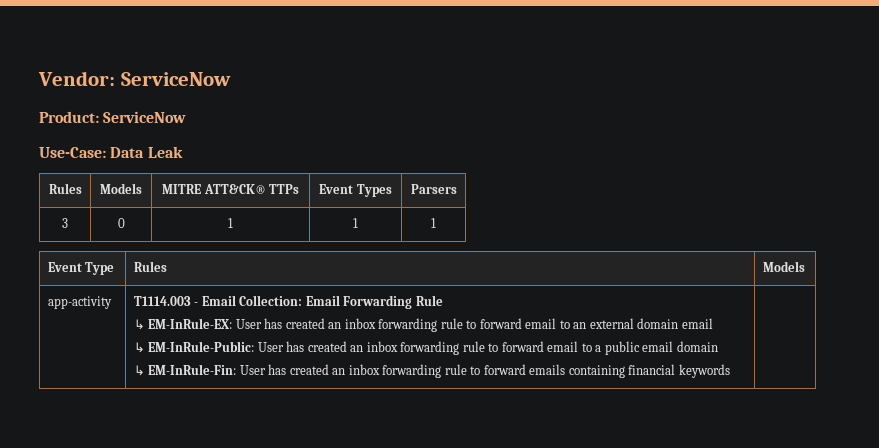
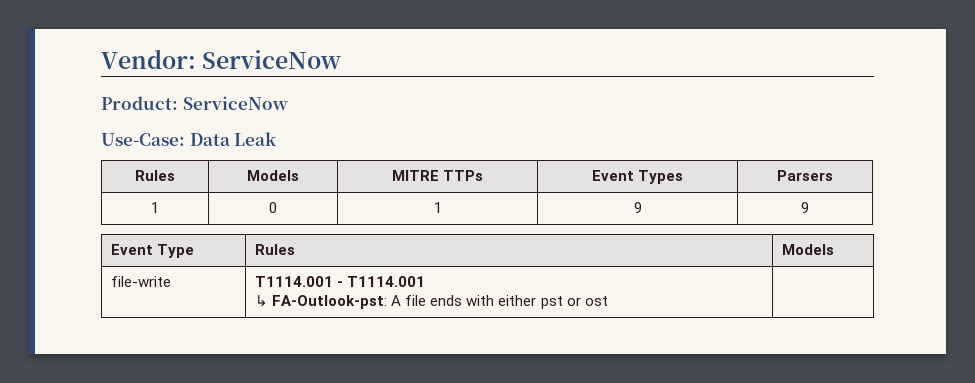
[203,184,266,194] ATT&CK® -> (439, 175) none
[62,218,68,228] 3 -> [151,202,159,213] 1
[353,218,358,228] [431,218,436,228] 1 | 1 -> [633,202,642,213] [801,202,809,213] 9 | 9
[47,296,112,309] [133,295,443,309] [133,318,713,332] [133,341,718,355] [133,364,730,378] app-activity | T1114.003 - Email Collection: Email Forwarding Rule // ↳ EM-InRule-EX: User has created an inbox forwarding rule to forward email to an external domain email // ↳ EM-InRule-Public: User has created an inbox forwarding rule to forward email to a public email domain // ↳ EM-InRule-Fin: User has created an inbox forwarding rule to forward emails containing financial keywords -> [111,276,172,287] [255,276,426,287] [255,295,608,309] file-write | T1114.001 - T1114.001 // ↳ FA-Outlook-pst: A file ends with either pst or ost

